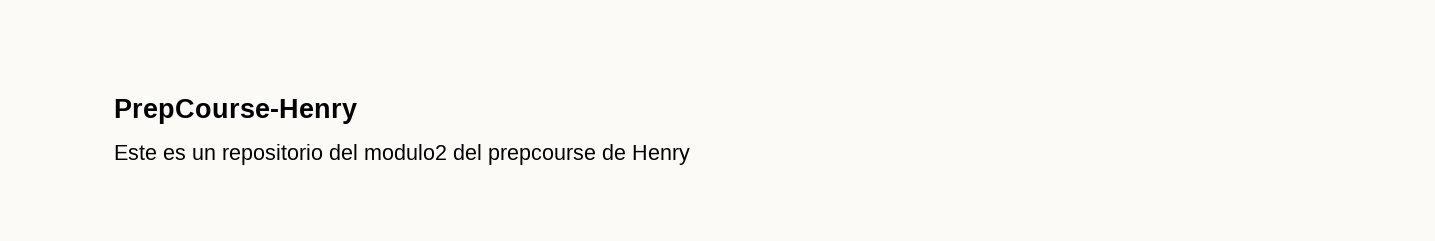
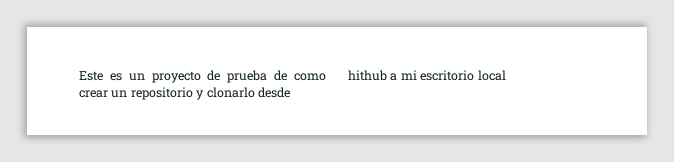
[114,99,357,124] PrepCourse-Henry // -> (79, 76) none
[222,144,690,165] repositorio del modulo2 del prepcourse de Henry -> [151,70,326,83] [79,87,290,100] [348,70,506,81] proyecto de prueba de como crear un repositorio y clonarlo desde hithub a mi escritorio local

